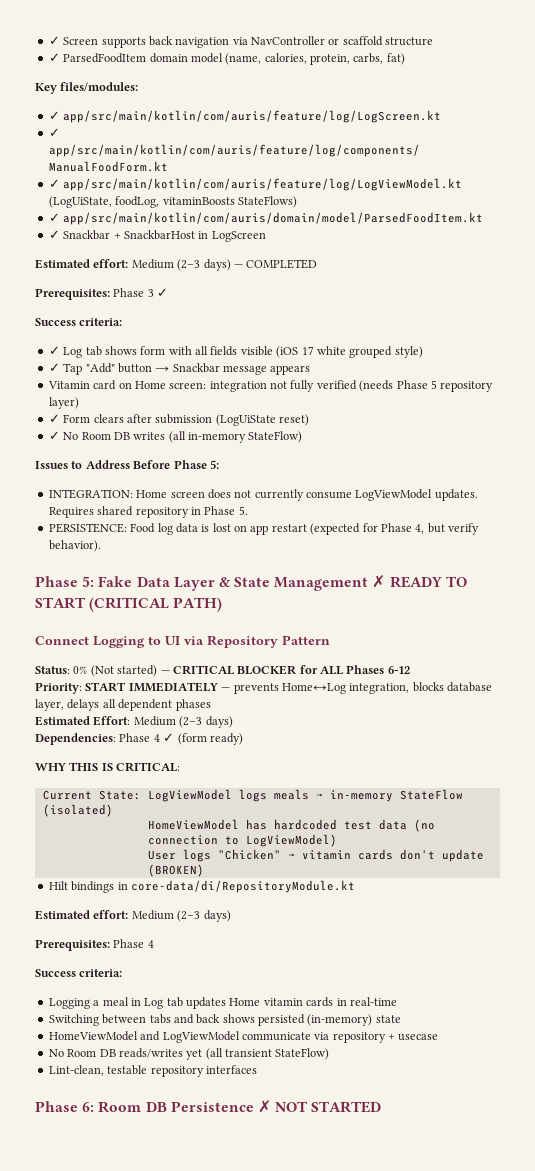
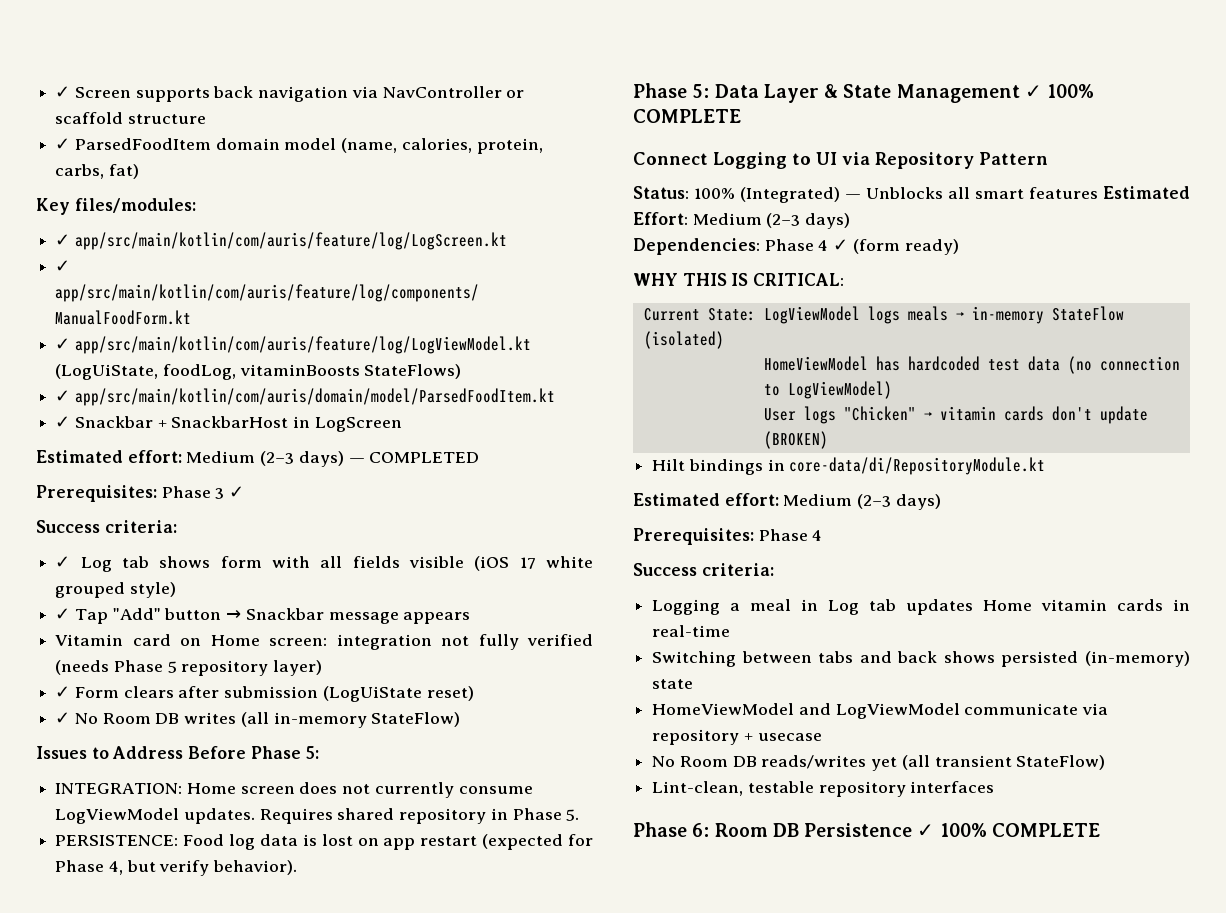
[98,576,133,587] Fake -> (710, 91) none
[372,575,467,588] [35,597,223,612] ✗ READY TO START (CRITICAL PATH) -> [1024,84,1095,98] [633,109,741,123] ✓ 100% COMPLETE
[73,665,410,677] [35,682,492,694] [35,699,211,711] 0% (Not started) — CRITICAL BLOCKER for ALL Phases 6-12 // Priority: START IMMEDIATELY — prevents Home↔Log integration, blocks database layer, delays all dependent phases // -> [694,187,1098,203] 100% (Integrated) — Unblocks all smart features
[257,1100,382,1113] ✗ NOT STARTED -> [917,823,1100,837] ✓ 100% COMPLETE

